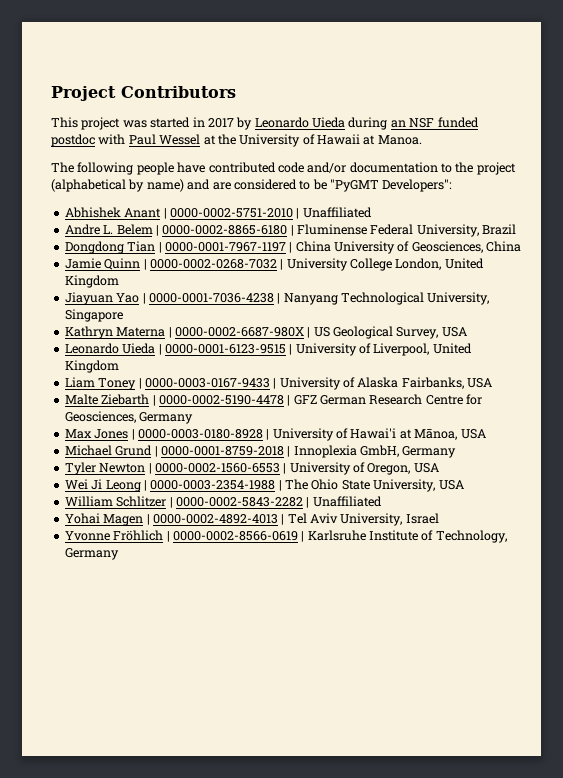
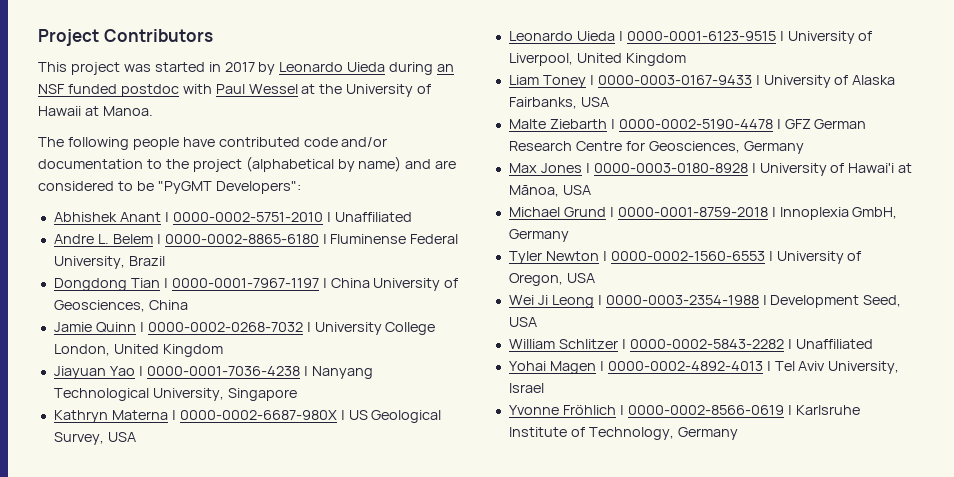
[285,479,436,492] The Ohio State University, -> [770,295,902,308] Development Seed,

